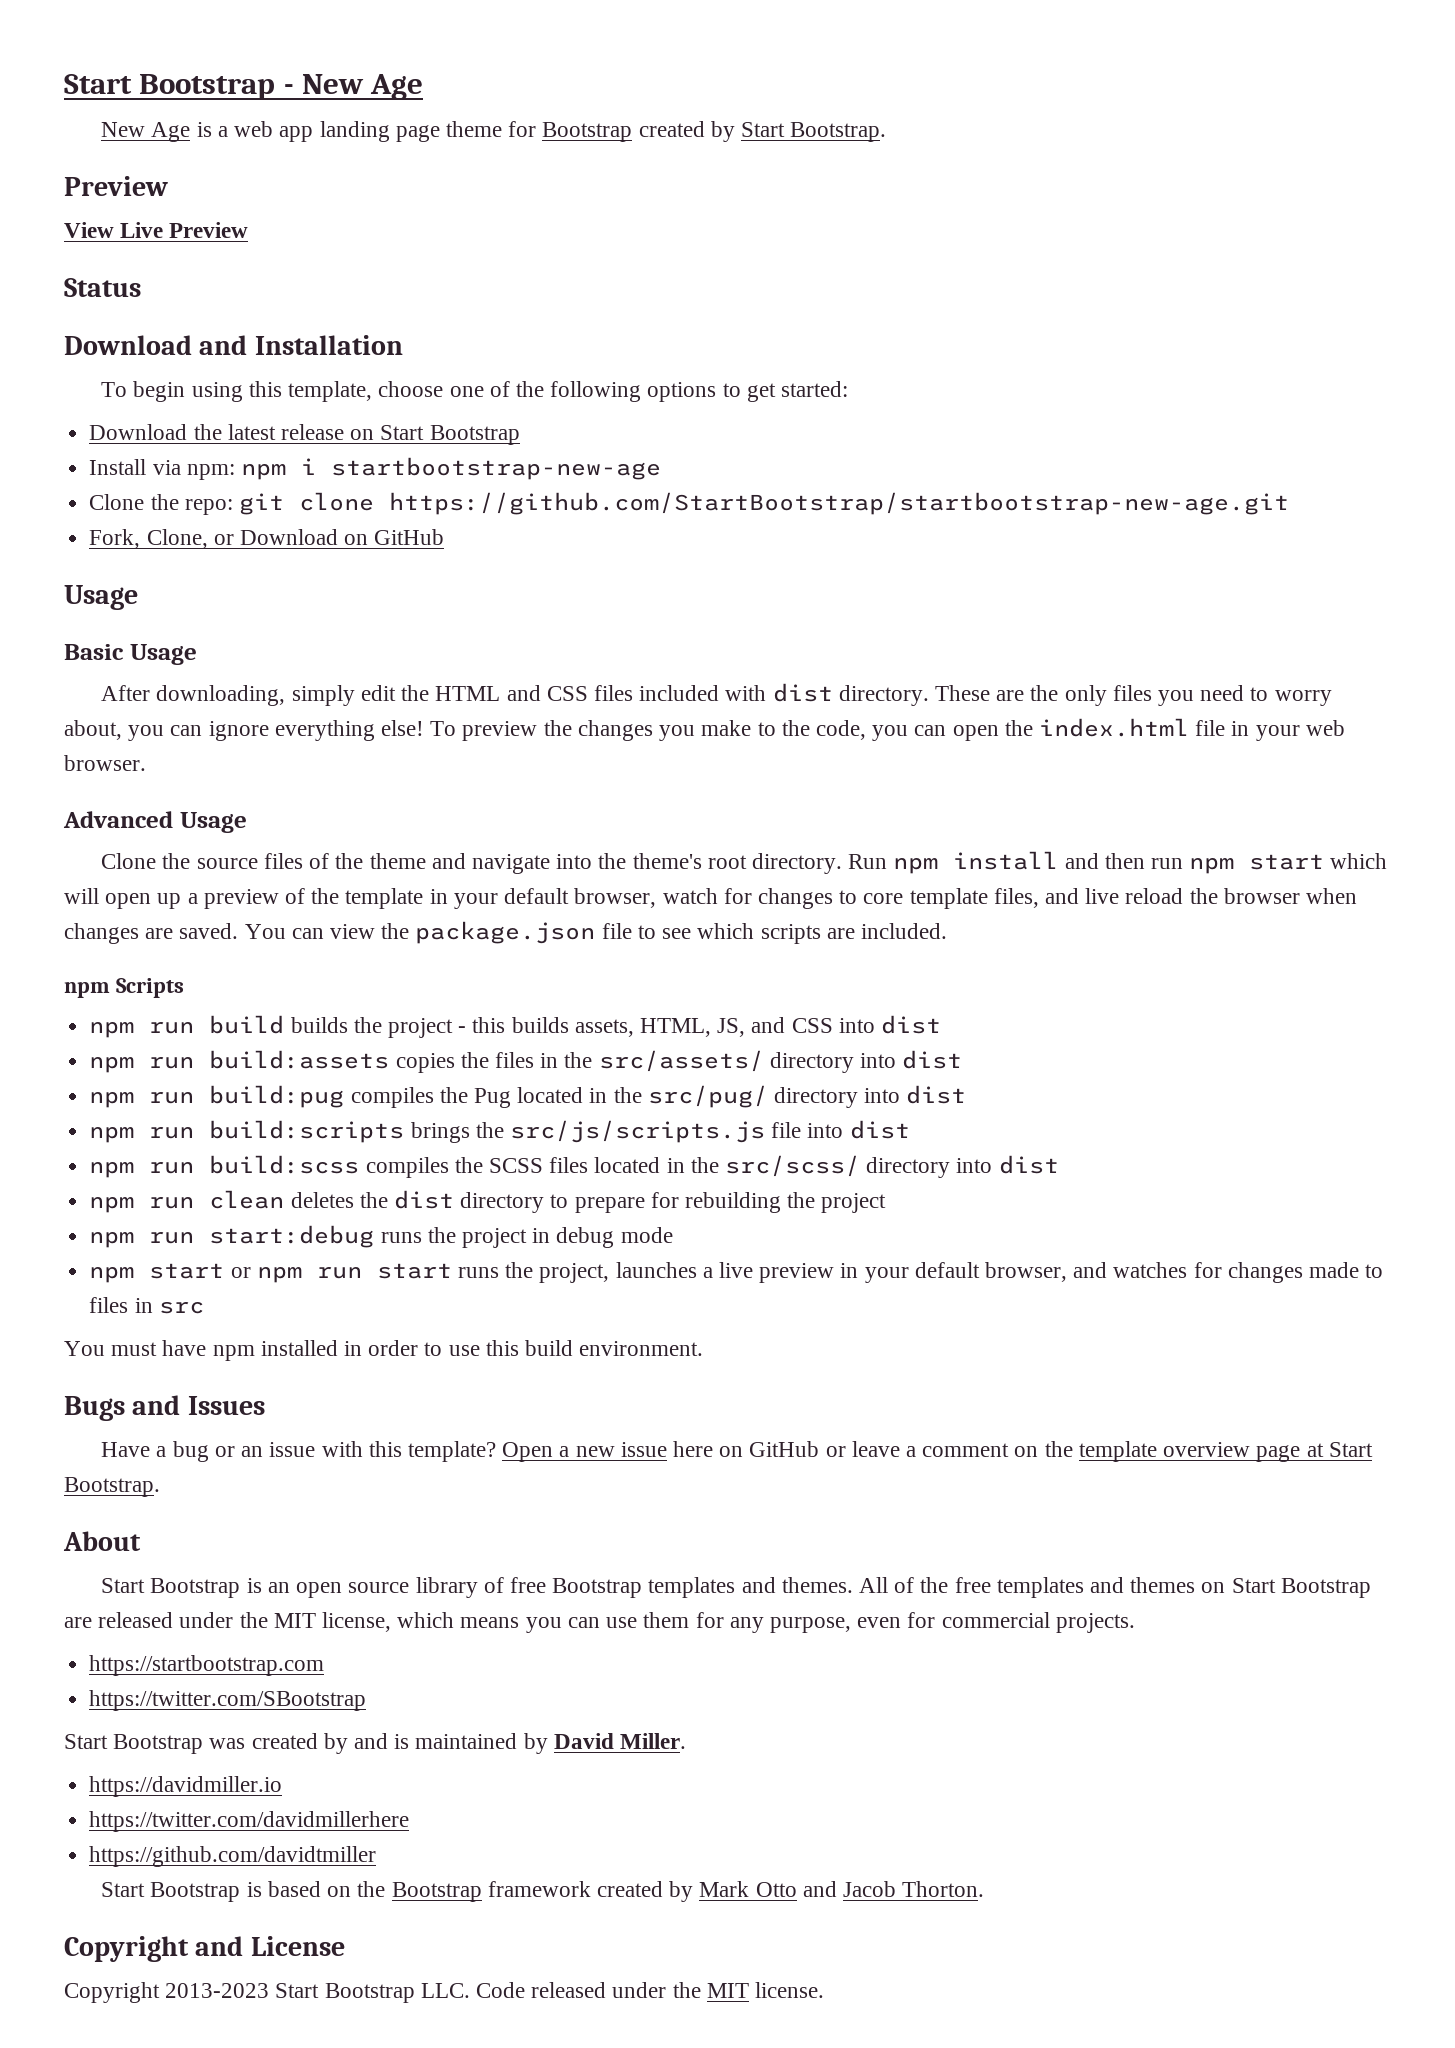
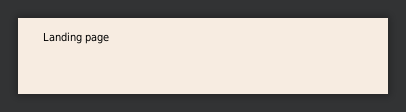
[64,74,424,100] [101,121,887,142] [64,176,168,196] [64,222,249,238] [64,278,141,297] [64,335,403,355] [101,381,848,402] [89,424,520,445] [89,457,661,480] [89,492,1289,515] [89,529,445,549] [64,585,138,610] [64,644,197,665] [101,683,1332,706] [64,718,1345,741] [64,755,146,771] [63,811,247,833] [101,851,1388,874] [64,888,1358,909] [64,921,947,944] [64,978,184,998] [89,1015,942,1038] [89,1050,963,1073] [89,1085,967,1108] [89,1120,910,1143] [89,1155,1059,1178] [89,1190,887,1213] [89,1225,673,1248] [89,1262,1384,1283] [89,1297,204,1314] [64,1340,704,1361] [64,1395,265,1421] [101,1441,1373,1462] [64,1477,160,1497] [63,1531,141,1551] [101,1577,1371,1598] [64,1612,1135,1633] [89,1655,325,1676] [89,1690,367,1711] [64,1733,687,1754] [89,1776,283,1797] [89,1811,410,1832] [89,1846,377,1867] [101,1881,985,1902] [64,1936,345,1962] [64,1982,825,2003] Start Bootstrap - New Age // New Age is a web app landing page theme for Bootstrap created by Start Bootstrap. // Preview // View Live Preview // Status // Download and Installation // To begin using this template, choose one of the following options to get started: // Download the latest release on Start Bootstrap // Install via npm: npm i startbootstrap-new-age // Clone the repo: git clone https://github.com/StartBootstrap/startbootstrap-new-age.git // Fork, Clone, or Download on GitHub // Usage // Basic Usage // After downloading, simply edit the HTML and CSS files included with dist directory. These are the only files you need to worry about, you can ignore everything else! To preview the changes you make to the code, you can open the index.html file in your web browser. // Advanced Usage // Clone the source files of the theme and navigate into the theme's root directory. Run npm install and then run npm start which will open up a preview of the template in your default browser, watch for changes to core template files, and live reload the browser when changes are saved. You can view the package.json file to see which scripts are included. // npm Scripts // npm run build builds the project - this builds assets, HTML, JS, and CSS into dist // npm run build:assets copies the files in the src/assets/ directory into dist // npm run build:pug compiles the Pug located in the src/pug/ directory into dist // npm run build:scripts brings the src/js/scripts.js file into dist // npm run build:scss compiles the SCSS files located in the src/scss/ directory into dist // npm run clean deletes the dist directory to prepare for rebuilding the project // npm run start:debug runs the project in debug mode // npm start or npm run start runs the project, launches a live preview in your default browser, and watches for changes made to files in src // You must have npm installed in order to use this build environment. // Bugs and Issues // Have a bug or an issue with this template? Open a new issue here on GitHub or leave a comment on the template overview page at Start Bootstrap. // About // Start Bootstrap is an open source library of free Bootstrap templates and themes. All of the free templates and themes on Start Bootstrap are released under the MIT license, which means you can use them for any purpose, even for commercial projects. // https://startbootstrap.com // https://twitter.com/SBootstrap // Start Bootstrap was created by and is maintained by David Miller. // https://davidmiller.io // https://twitter.com/davidmillerhere // https://github.com/davidtmiller // Start Bootstrap is based on the Bootstrap framework created by Mark Otto and Jacob Thorton. // Copyright and License // Copyright 2013-2023 Start Bootstrap LLC. Code released under the MIT license. -> [43,32,109,44] Landing page

